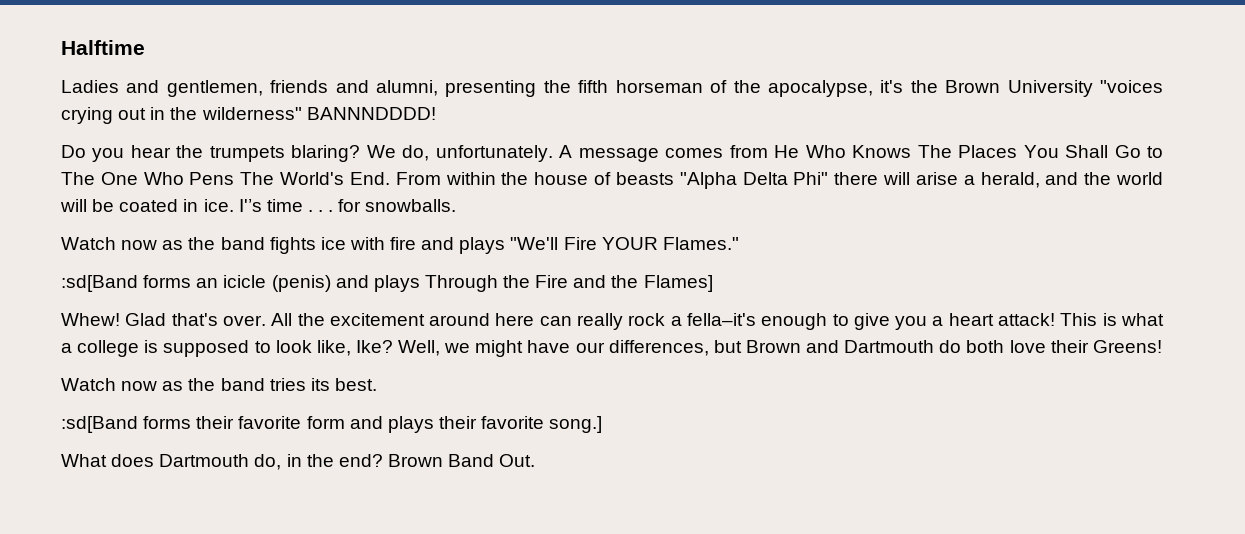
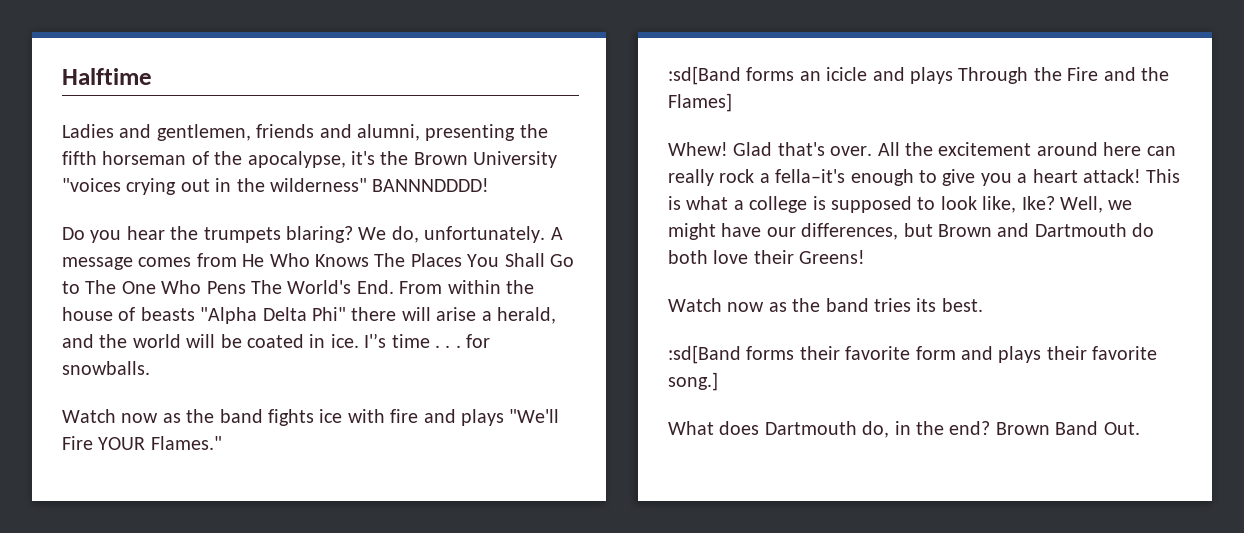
[271,275,331,292] (penis) -> (868, 74) none

